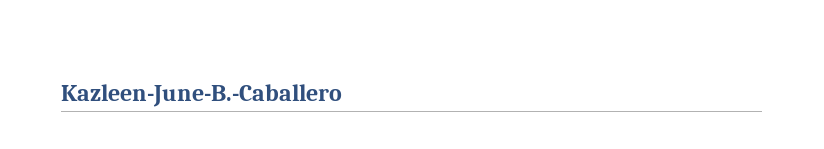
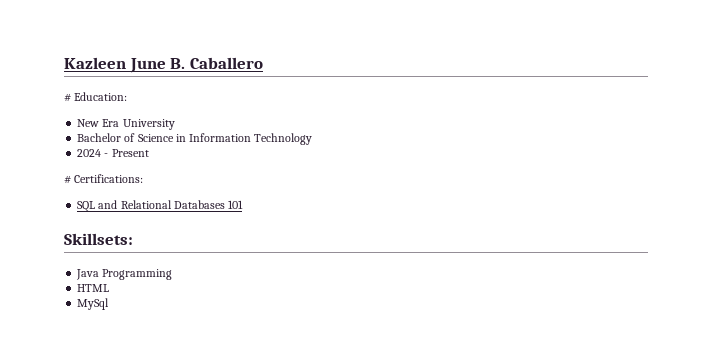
[61,84,342,107] Kazleen-June-B.-Caballero -> [64,57,263,73] [64,92,128,102] [77,119,175,130] [77,133,313,145] [77,149,149,157] [64,174,144,184] [77,200,244,212] [64,233,133,245] [76,269,173,280] [77,284,110,292] [77,298,110,310] Kazleen June B. Caballero // # Education: // New Era University // Bachelor of Science in Information Technology // 2024 - Present // # Certifications: // SQL and Relational Databases 101 // Skillsets: // Java Programming // HTML // MySql

